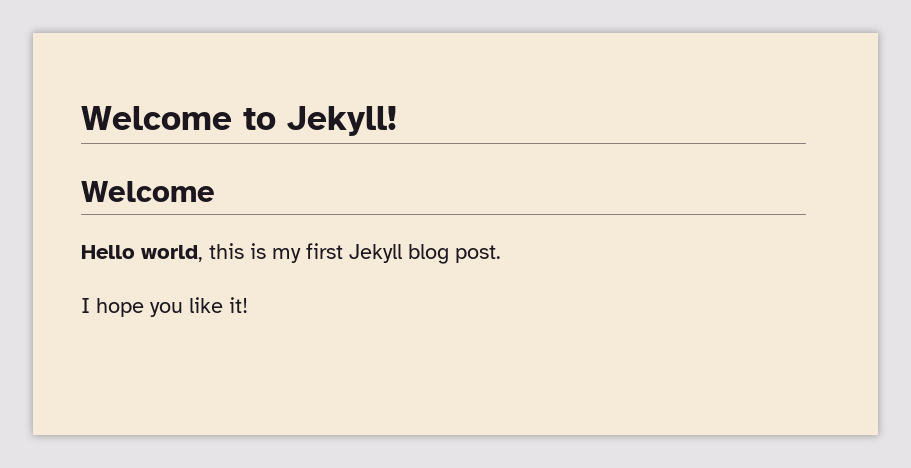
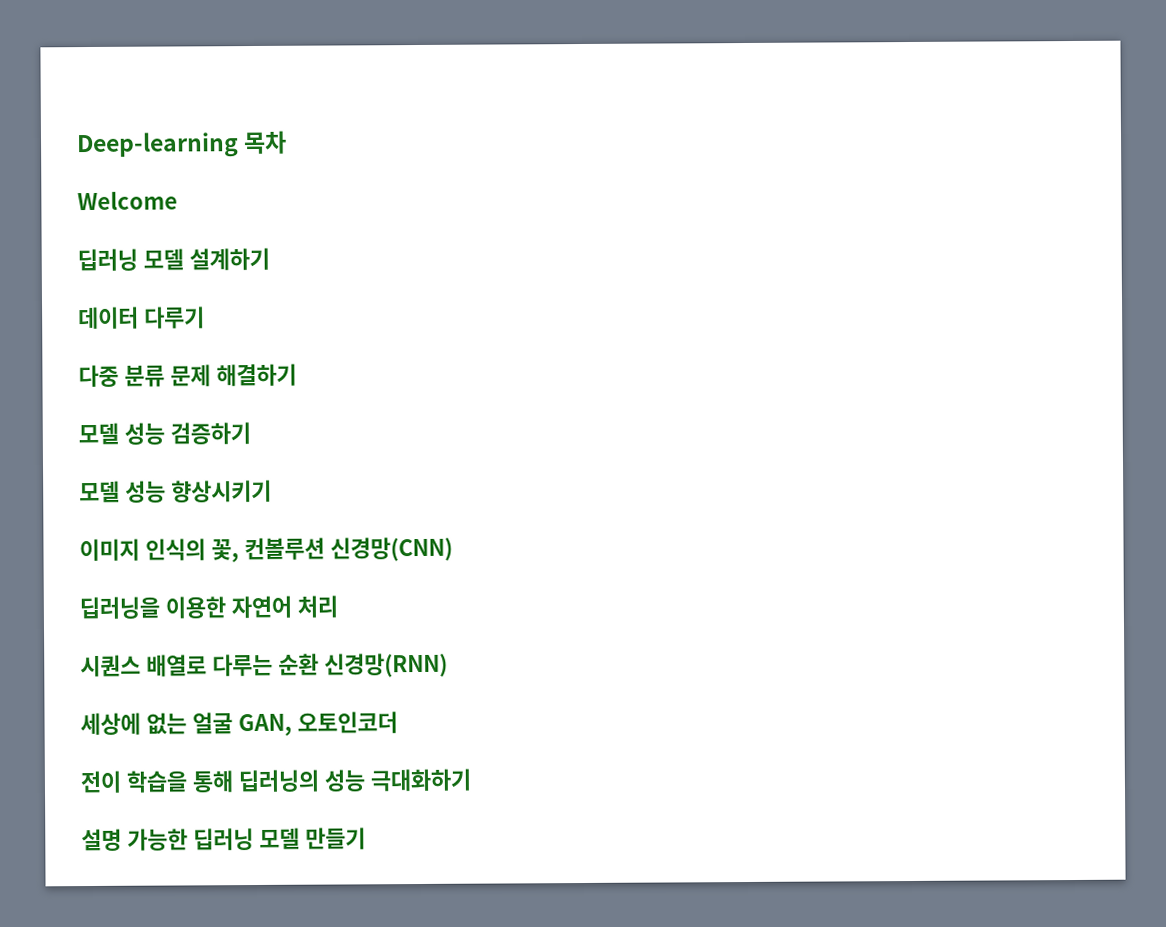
[81,106,397,136] [81,181,215,202] [81,243,501,264] [81,297,248,317] Welcome to Jekyll! // Welcome // Hello world, this is my first Jekyll blog post. // I hope you like it! -> [76,130,288,159] [77,191,178,211] [77,247,270,272] [78,306,205,330] [78,363,297,388] [78,422,251,446] [79,479,272,504] [79,536,453,563] [79,595,338,620] [80,652,448,678] [80,711,398,737] [80,768,471,794] [81,827,366,852] Deep-learning 목차 // Welcome // 딥러닝 모델 설계하기 // 데이터 다루기 // 다중 분류 문제 해결하기 // 모델 성능 검증하기 // 모델 성능 향상시키기 // 이미지 인식의 꽃, 컨볼루션 신경망(CNN) // 딥러닝을 이용한 자연어 처리 // 시퀀스 배열로 다루는 순환 신경망(RNN) // 세상에 없는 얼굴 GAN, 오토인코더 // 전이 학습을 통해 딥러닝의 성능 극대화하기 // 설명 가능한 딥러닝 모델 만들기

